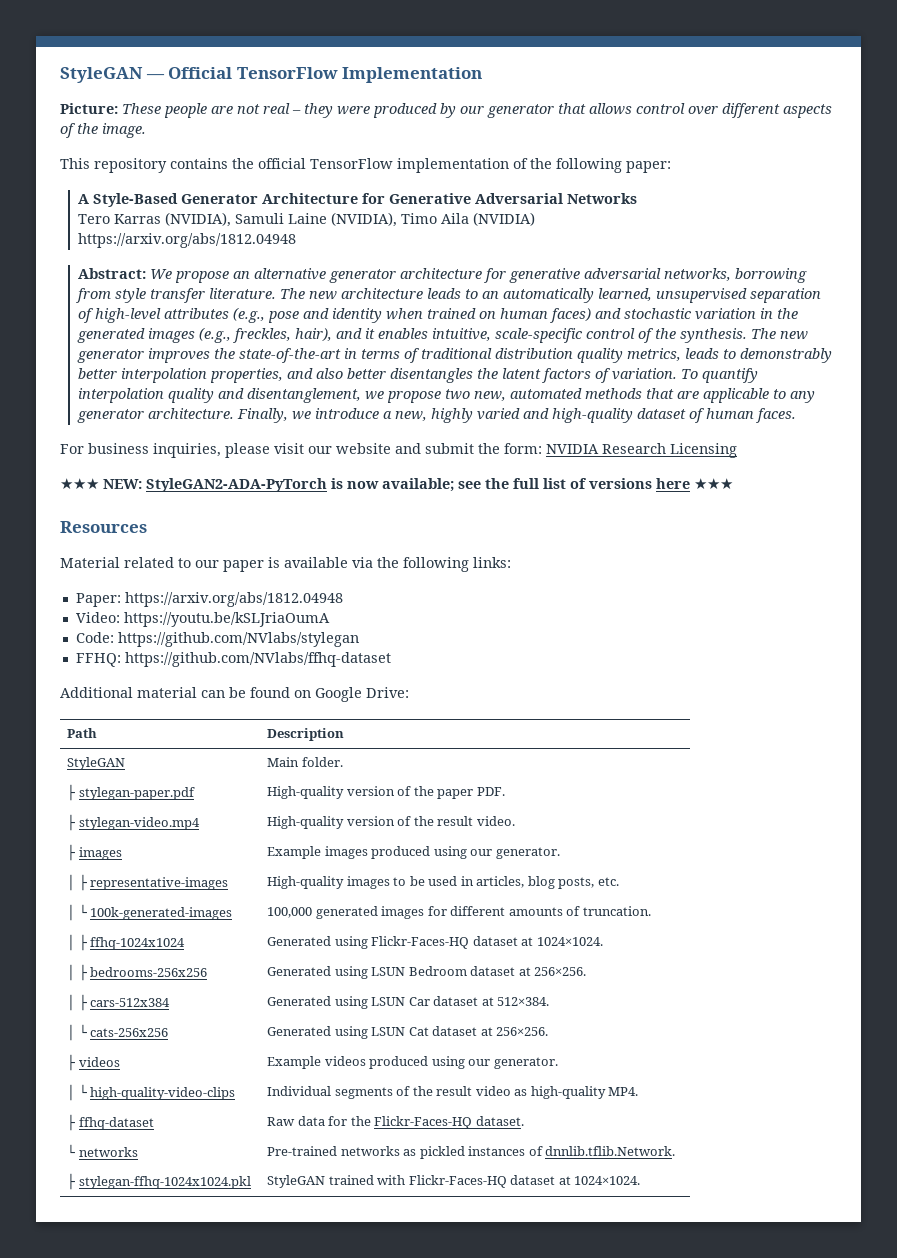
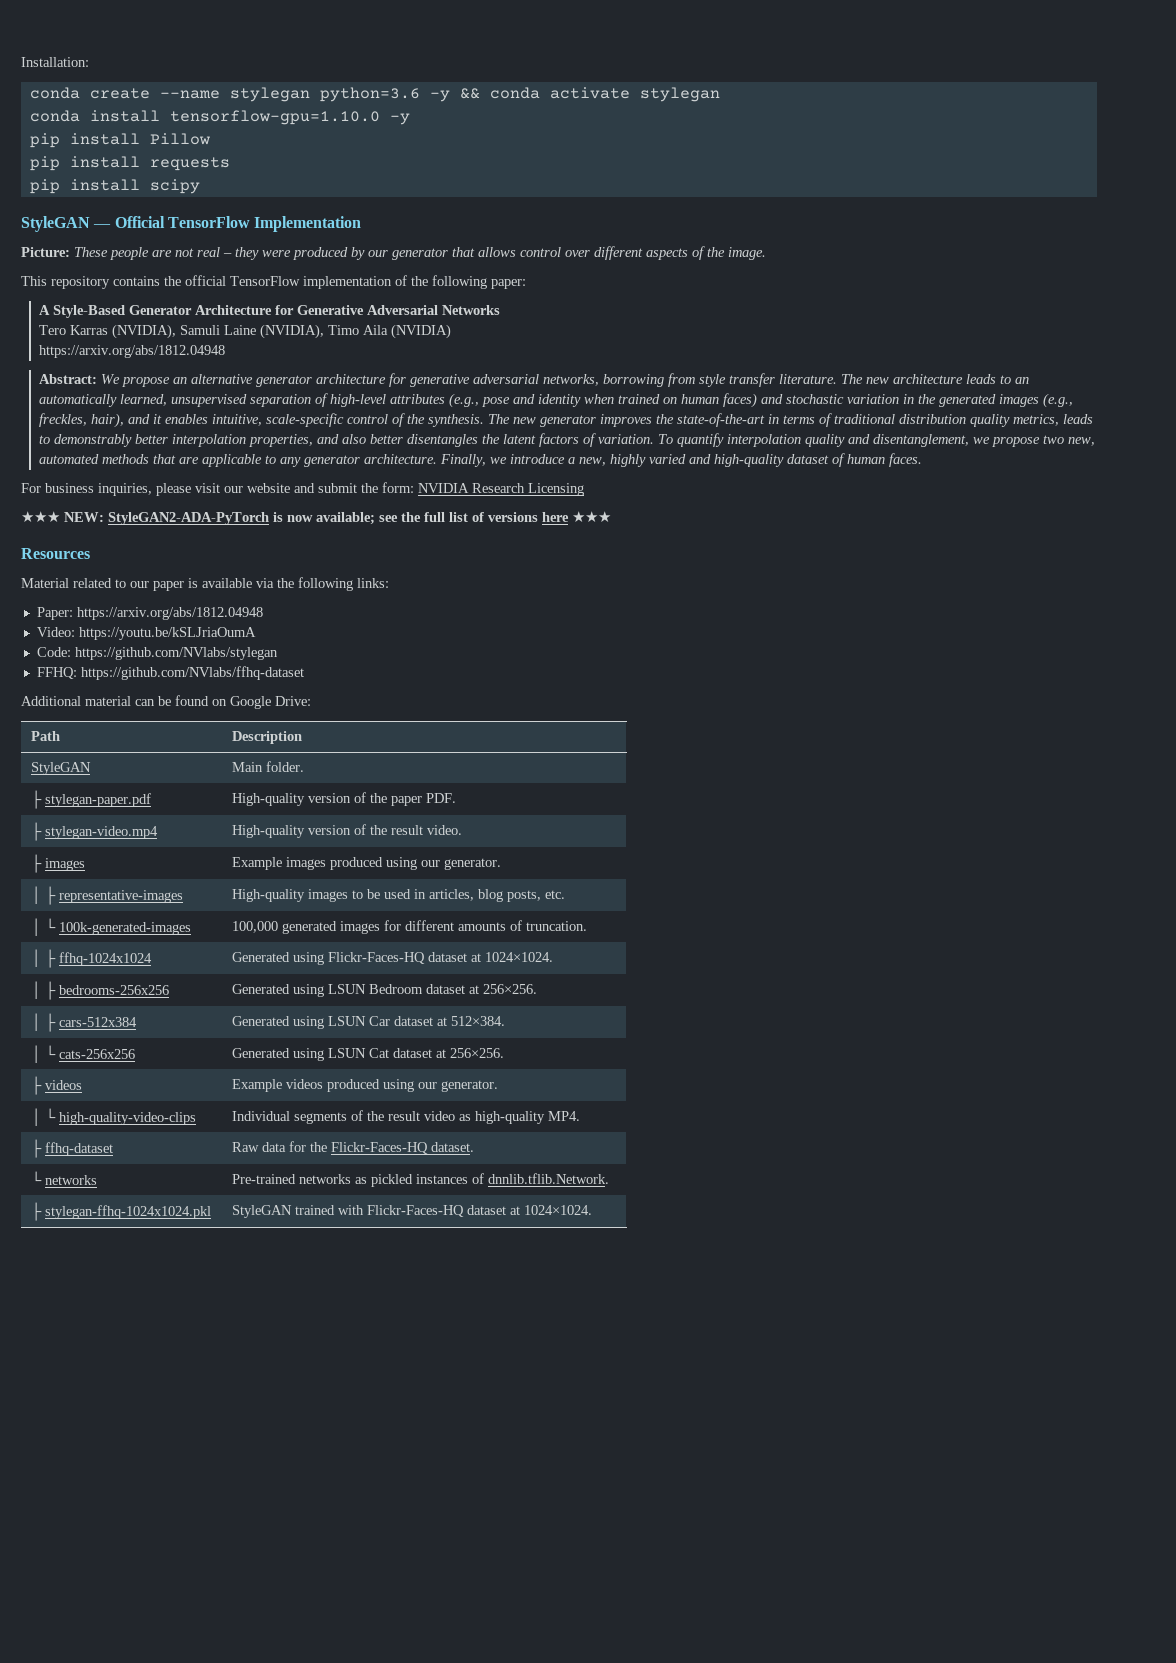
(60, 75) none -> [21,57,89,67] [29,87,720,102] [29,110,410,125] [29,133,210,148] [29,156,230,171] [29,179,200,194] Installation: // conda create --name stylegan python=3.6 -y && conda activate stylegan // conda install tensorflow-gpu=1.10.0 -y // pip install Pillow // pip install requests // pip install scipy //

